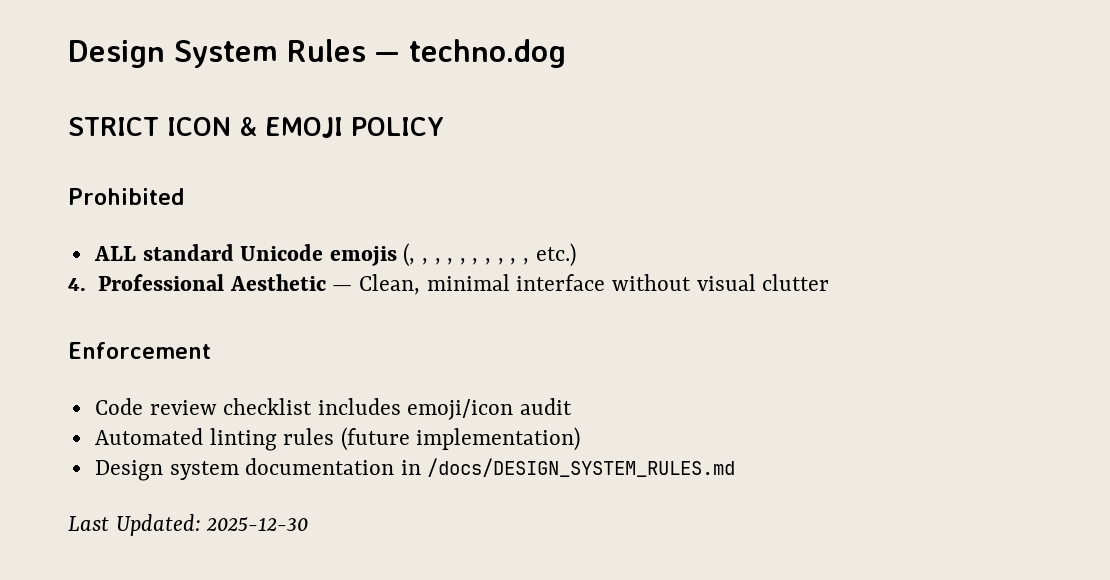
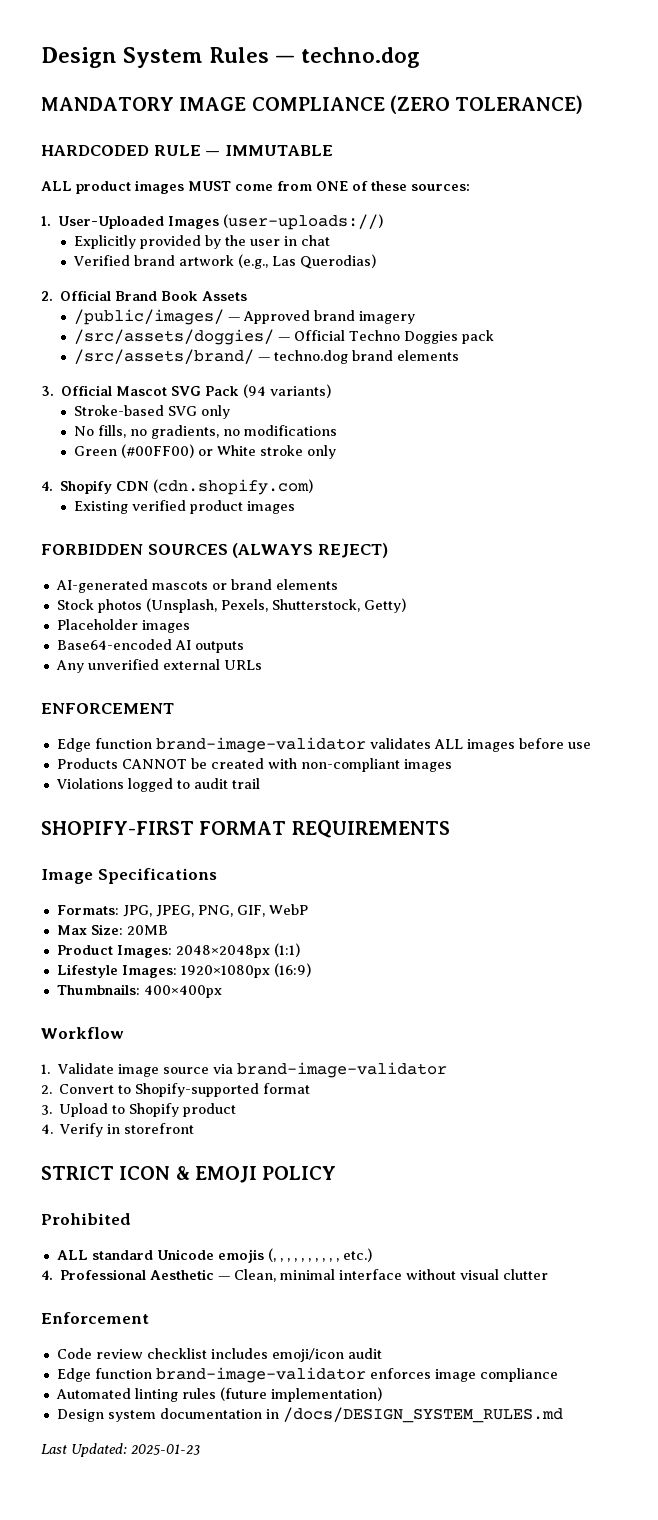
(566, 53) none -> [41,95,584,114] [41,145,333,156] [41,180,470,194] [41,214,384,230] [74,235,331,249] [73,254,377,269] [41,290,248,301] [74,309,416,325] [74,329,495,345] [74,349,460,364] [41,384,332,398] [74,405,231,419] [74,425,338,439] [74,444,337,459] [41,479,314,495] [74,500,296,514] [41,543,388,558] [55,579,338,593] [56,598,406,613] [56,619,190,633] [56,639,244,653] [55,659,262,673] [41,703,174,714] [56,737,591,753] [56,758,452,772] [55,778,260,792] [41,820,450,838] [41,868,217,884] [56,904,308,917] [56,924,168,935] [56,943,300,958] [56,963,311,978] [56,984,222,998] [41,1027,124,1039] [41,1062,448,1078] [41,1083,311,1097] [41,1103,237,1117] [41,1123,195,1137] // MANDATORY IMAGE COMPLIANCE (ZERO TOLERANCE) // HARDCODED RULE — IMMUTABLE // ALL product images MUST come from ONE of these sources: // 1. User-Uploaded Images (user-uploads://) // Explicitly provided by the user in chat // Verified brand artwork (e.g., Las Querodias) // 2. Official Brand Book Assets // /public/images/ — Approved brand imagery // /src/assets/doggies/ — Official Techno Doggies pack // /src/assets/brand/ — techno.dog brand elements // 3. Official Mascot SVG Pack (94 variants) // Stroke-based SVG only // No fills, no gradients, no modifications // Green (#00FF00) or White stroke only // 4. Shopify CDN (cdn.shopify.com) // Existing verified product images // FORBIDDEN SOURCES (ALWAYS REJECT) // AI-generated mascots or brand elements // Stock photos (Unsplash, Pexels, Shutterstock, Getty) // Placeholder images // Base64-encoded AI outputs // Any unverified external URLs // ENFORCEMENT // Edge function brand-image-validator validates ALL images before use // Products CANNOT be created with non-compliant images // Violations logged to audit trail // SHOPIFY-FIRST FORMAT REQUIREMENTS // Image Specifications // Formats: JPG, JPEG, PNG, GIF, WebP // Max Size: 20MB // Product Images: 2048×2048px (1:1) // Lifestyle Images: 1920×1080px (16:9) // Thumbnails: 400×400px // Workflow // 1. Validate image source via brand-image-validator // 2. Convert to Shopify-supported format // 3. Upload to Shopify product // 4. Verify in storefront
(573, 406) none -> [56,1367,558,1383] // Edge function brand-image-validator enforces image compliance
[206,517,309,531] 2025-12-30 -> [131,1444,200,1455] 2025-01-23

